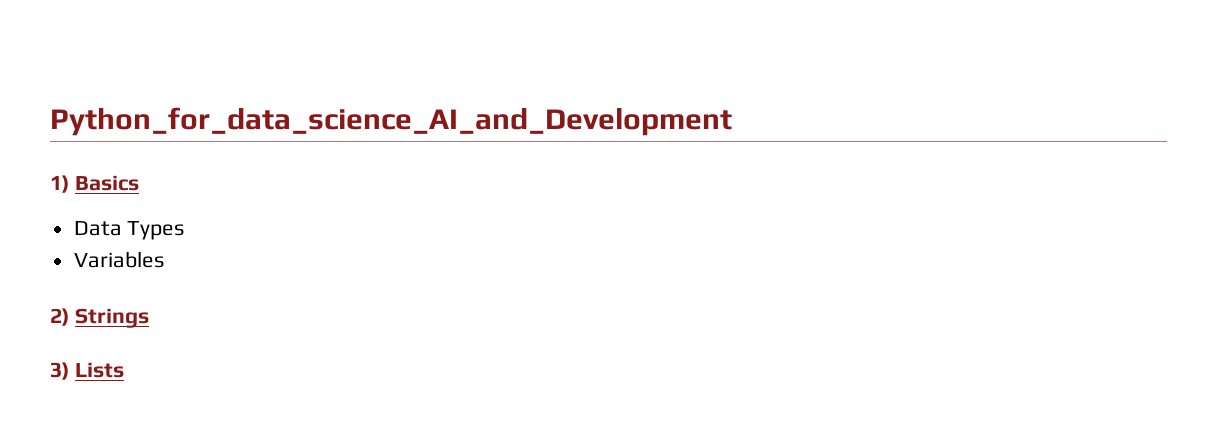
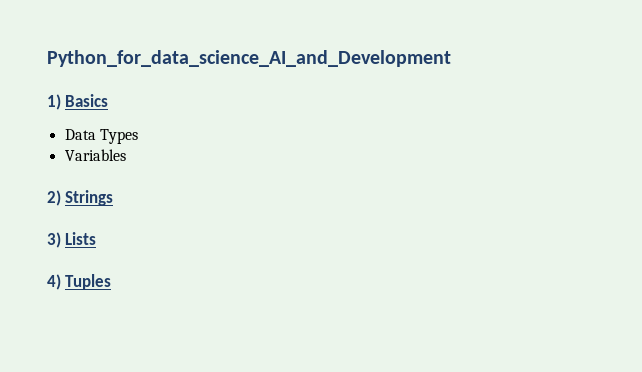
(124, 370) none -> [47,274,112,290] // 4) Tuples

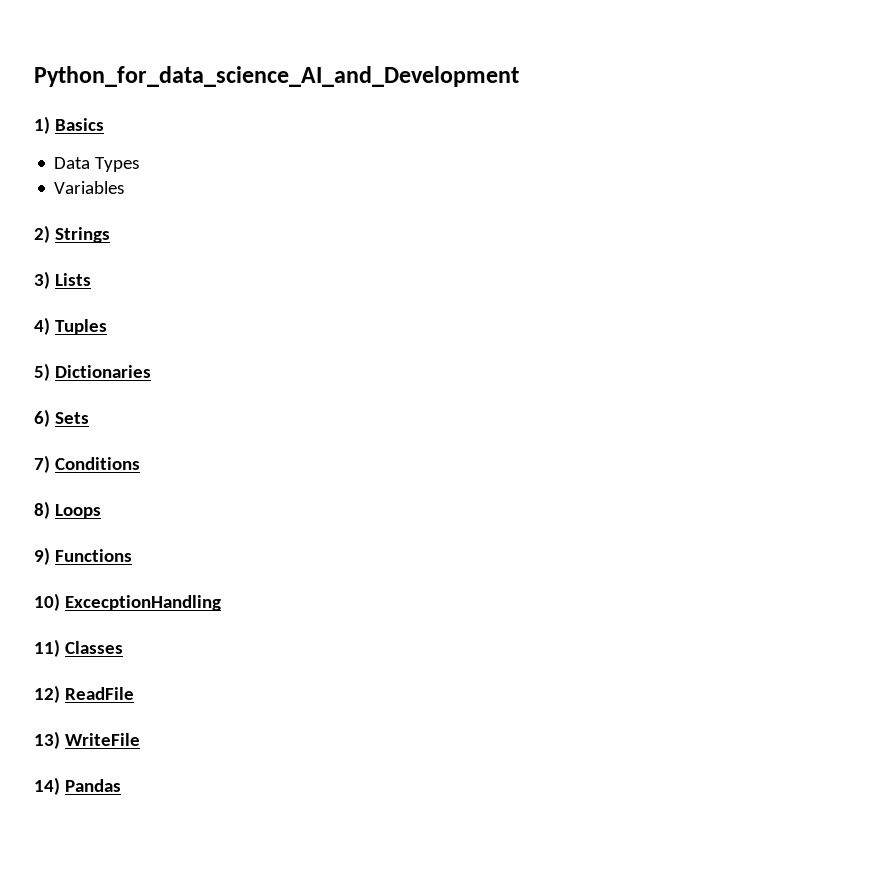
(112, 282) none -> [34,363,151,381] [34,409,89,427] [34,455,140,473] [34,501,101,519] [34,547,132,565] [34,593,221,611] [34,639,123,657] [34,685,134,703] [34,731,140,749] [34,777,121,795] // 5) Dictionaries // 6) Sets // 7) Conditions // 8) Loops // 9) Functions // 10) ExcecptionHandling // 11) Classes // 12) ReadFile // 13) WriteFile // 14) Pandas

